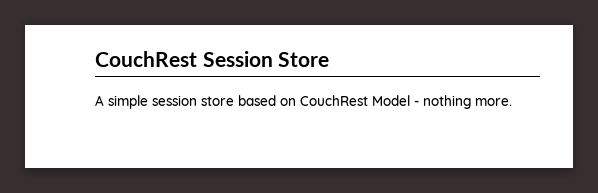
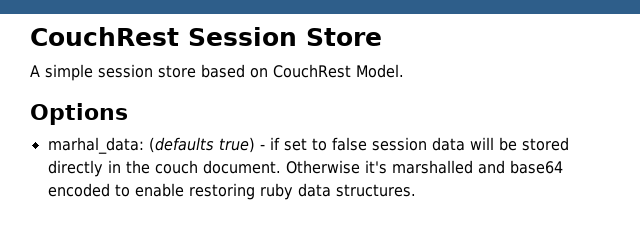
[372,95,512,109] Model - nothing more. -> [356,64,404,78] [30,103,128,125] [47,137,569,154] [47,160,563,177] [47,183,416,200] Model. // Options // marhal_data: (defaults true) - if set to false session data will be stored directly in the couch document. Otherwise it's marshalled and base64 encoded to enable restoring ruby data structures.

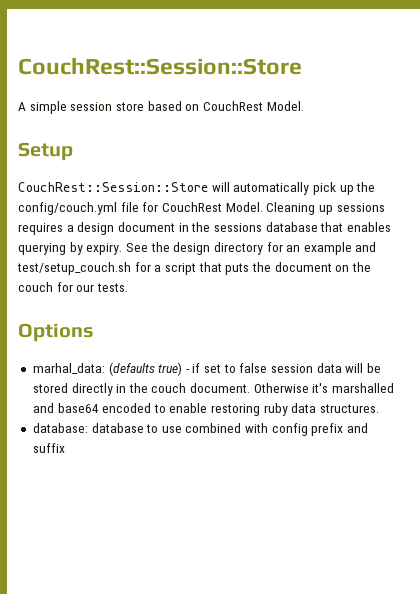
[30,27,382,46] CouchRest Session Store -> [18,57,302,75] CouchRest::Session::Store
(404, 71) none -> [18,142,73,161] [18,182,376,195] [18,202,385,215] [18,222,391,235] [18,242,377,255] [17,262,371,275] [18,282,128,292] // Setup // CouchRest::Session::Store will automatically pick up the config/couch.yml file for CouchRest Model. Cleaning up sessions requires a design document in the sessions database that enables querying by expiry. See the design directory for an example and test/setup_couch.sh for a script that puts the document on the couch for our tests.
(416, 190) none -> [32,423,369,436] [32,443,65,453] // database: database to use combined with config prefix and suffix

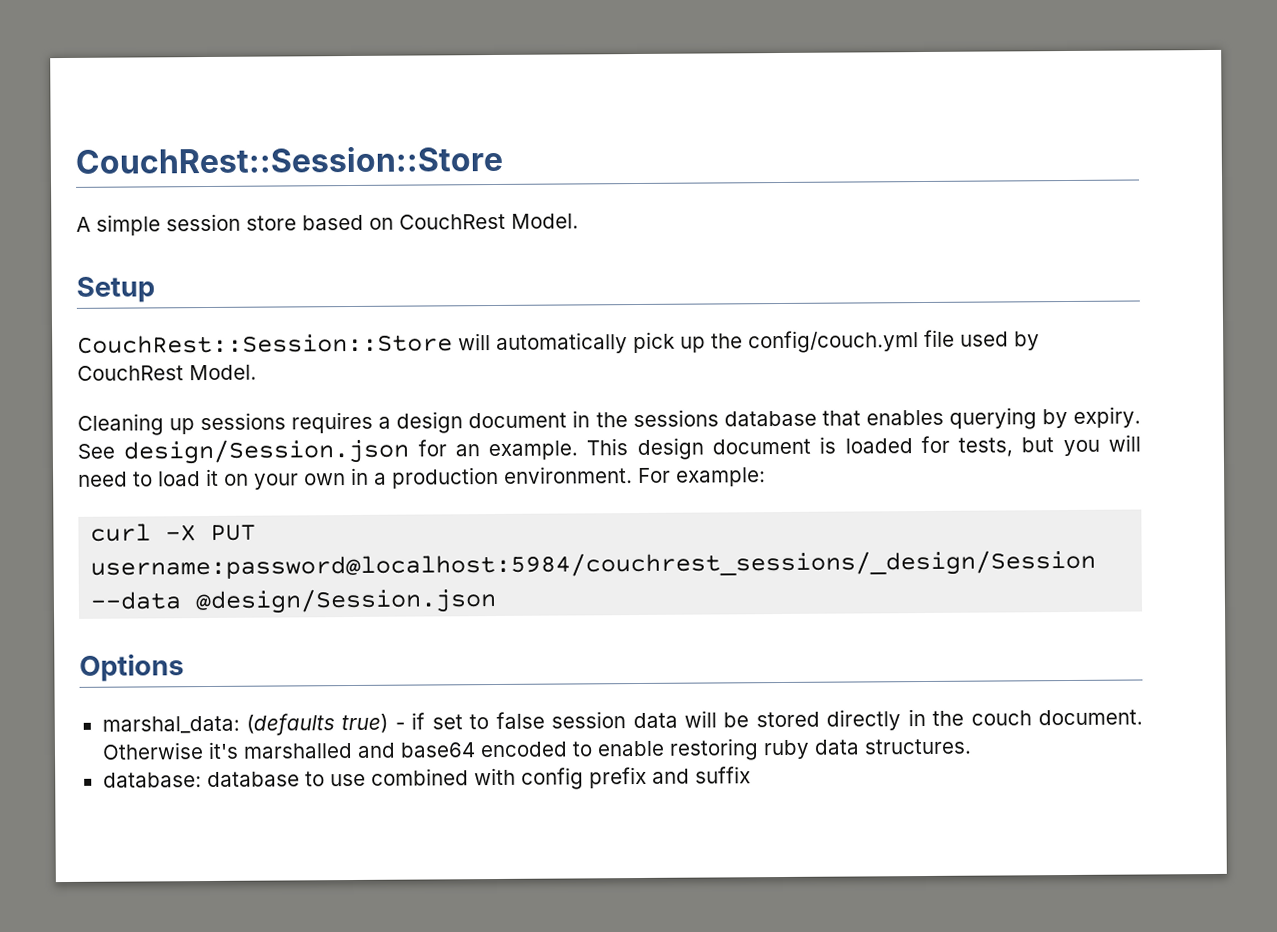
[142,202,263,212] for CouchRest Model. -> [960,331,1040,351] [77,364,257,381] used by CouchRest Model. //
[150,242,377,255] [17,262,371,275] [18,282,128,292] the design directory for an example and test/setup_couch.sh for a script that puts the document on the couch for our tests. -> [123,434,1142,465] [78,466,766,490] [90,523,257,542] [90,549,1097,581] [90,587,498,615] design/Session.json for an example. This design document is loaded for tests, but you will need to load it on your own in a production environment. For example: // curl -X PUT username:password@localhost:5984/couchrest_sessions/_design/Session --data @design/Session.json
[32,363,105,374] marhal_data: -> [101,715,240,734] marshal_data:

